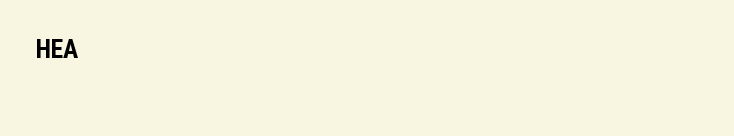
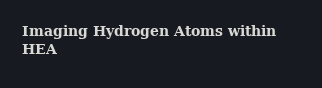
(36, 48) none -> [22,25,276,39] Imaging Hydrogen Atoms within

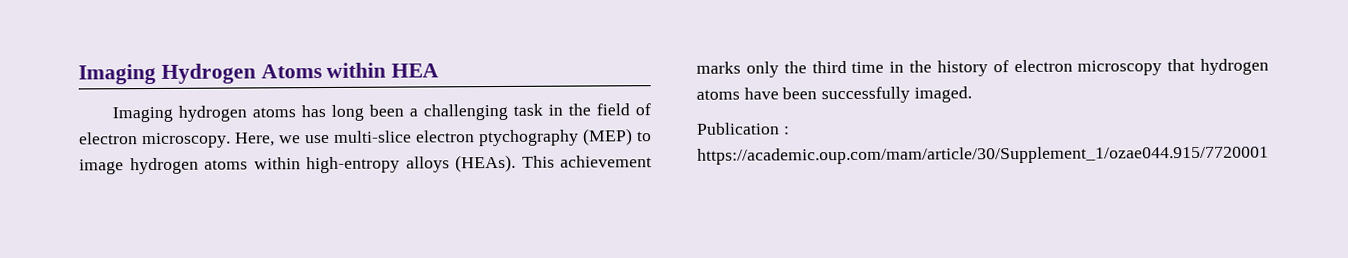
(58, 49) none -> [112,103,651,123] [79,128,652,149] [79,154,652,175] [696,58,1269,78] [696,86,972,104] [696,122,790,135] [697,145,1269,165] // Imaging hydrogen atoms has long been a challenging task in the field of electron microscopy. Here, we use multi-slice electron ptychography (MEP) to image hydrogen atoms within high-entropy alloys (HEAs). This achievement marks only the third time in the history of electron microscopy that hydrogen atoms have been successfully imaged. // Publication : https://academic.oup.com/mam/article/30/Supplement_1/ozae044.915/7720001

